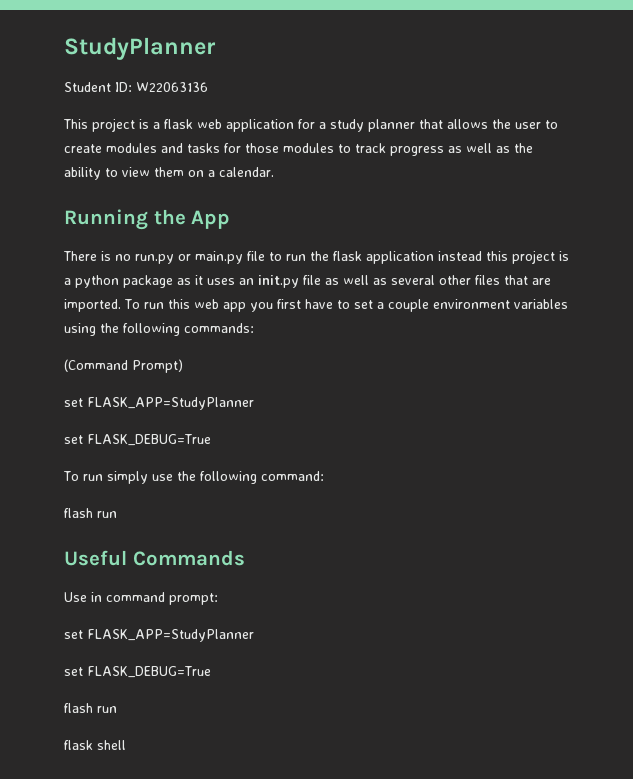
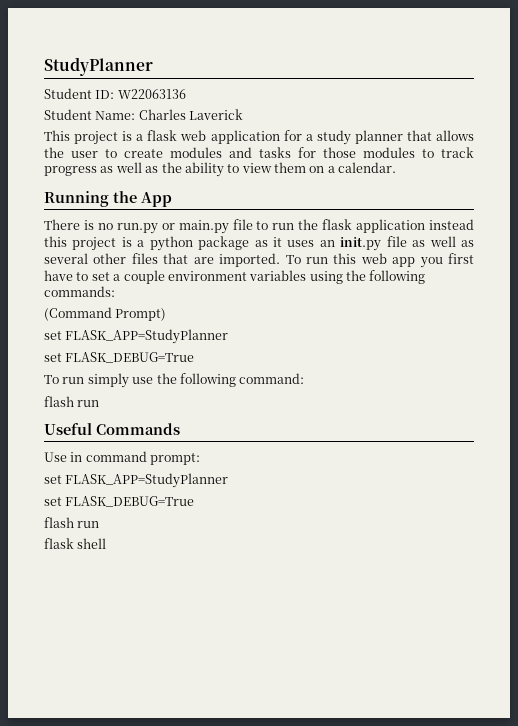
(208, 87) none -> [44,109,244,120] // Student Name: Charles Laverick

